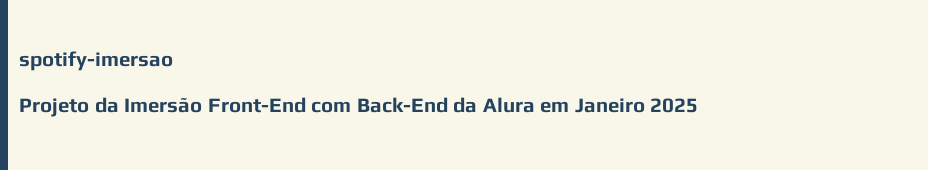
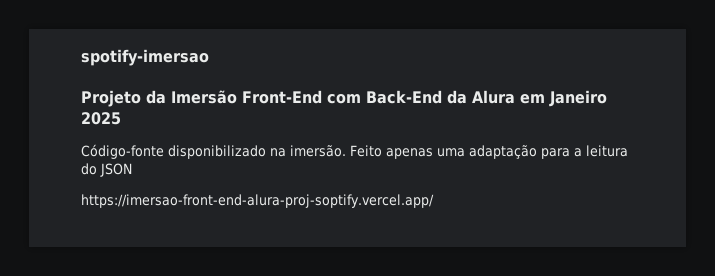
(699, 105) none -> [81,144,628,159] [81,163,132,177] [81,194,434,208] // Código-fonte disponibilizado na imersão. Feito apenas uma adaptação para a leitura do JSON // https://imersao-front-end-alura-proj-soptify.vercel.app/

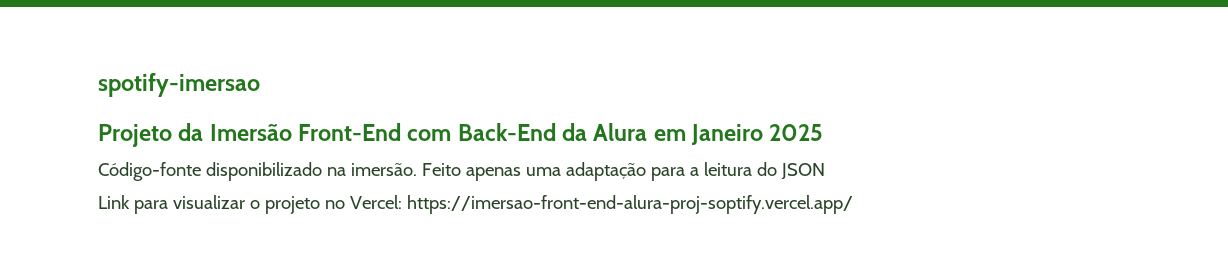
(132, 170) none -> [98,195,402,214] Link para visualizar o projeto no Vercel:

